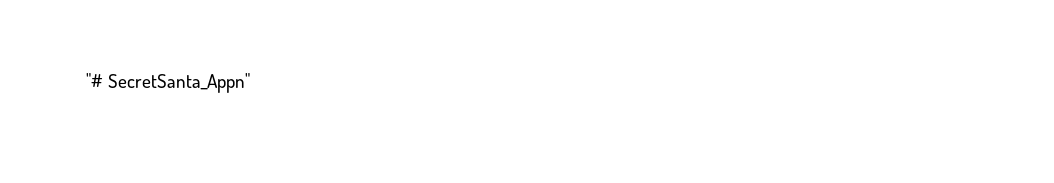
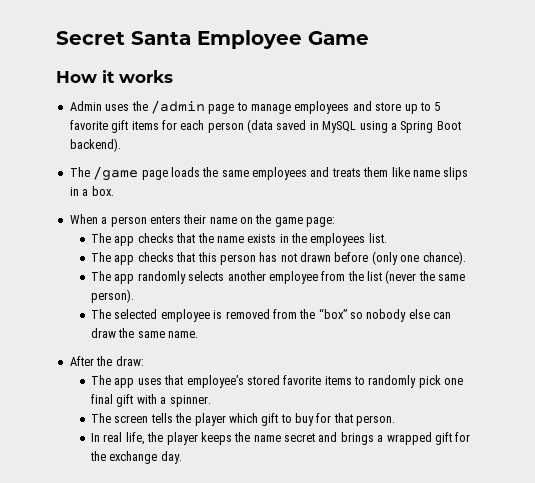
[86,73,251,93] "# SecretSanta_Appn" -> [56,30,369,49] [56,70,173,83] [69,100,441,114] [69,119,461,133] [69,138,121,152] [69,166,469,181] [69,186,114,196] [69,214,336,227] [91,233,387,246] [91,251,466,265] [91,270,466,284] [91,289,135,303] [91,308,452,322] [91,328,199,338] [69,356,144,366] [91,375,464,388] [91,394,211,407] [91,413,396,426] [91,432,471,445] [90,451,182,464] Secret Santa Employee Game // How it works // Admin uses the /admin page to manage employees and store up to 5 favorite gift items for each person (data saved in MySQL using a Spring Boot backend). // The /game page loads the same employees and treats them like name slips in a box. // When a person enters their name on the game page: // The app checks that the name exists in the employees list. // The app checks that this person has not drawn before (only one chance). // The app randomly selects another employee from the list (never the same person). // The selected employee is removed from the “box” so nobody else can draw the same name. // After the draw: // The app uses that employee’s stored favorite items to randomly pick one final gift with a spinner. // The screen tells the player which gift to buy for that person. // In real life, the player keeps the name secret and brings a wrapped gift for the exchange day.

